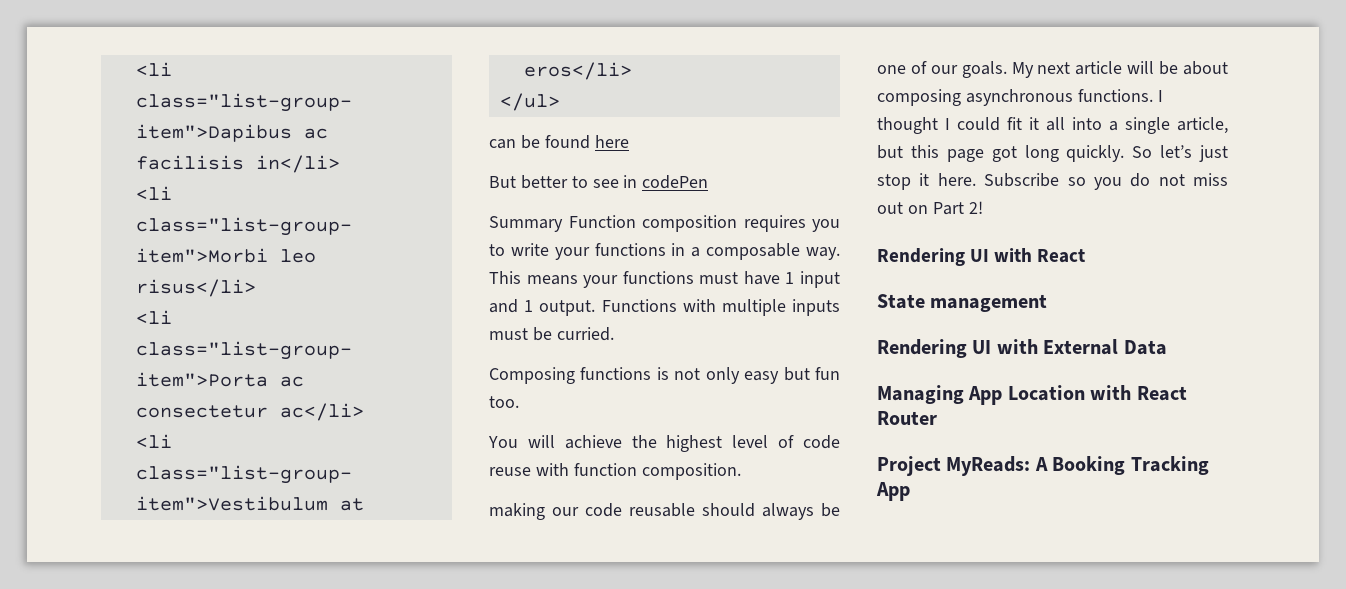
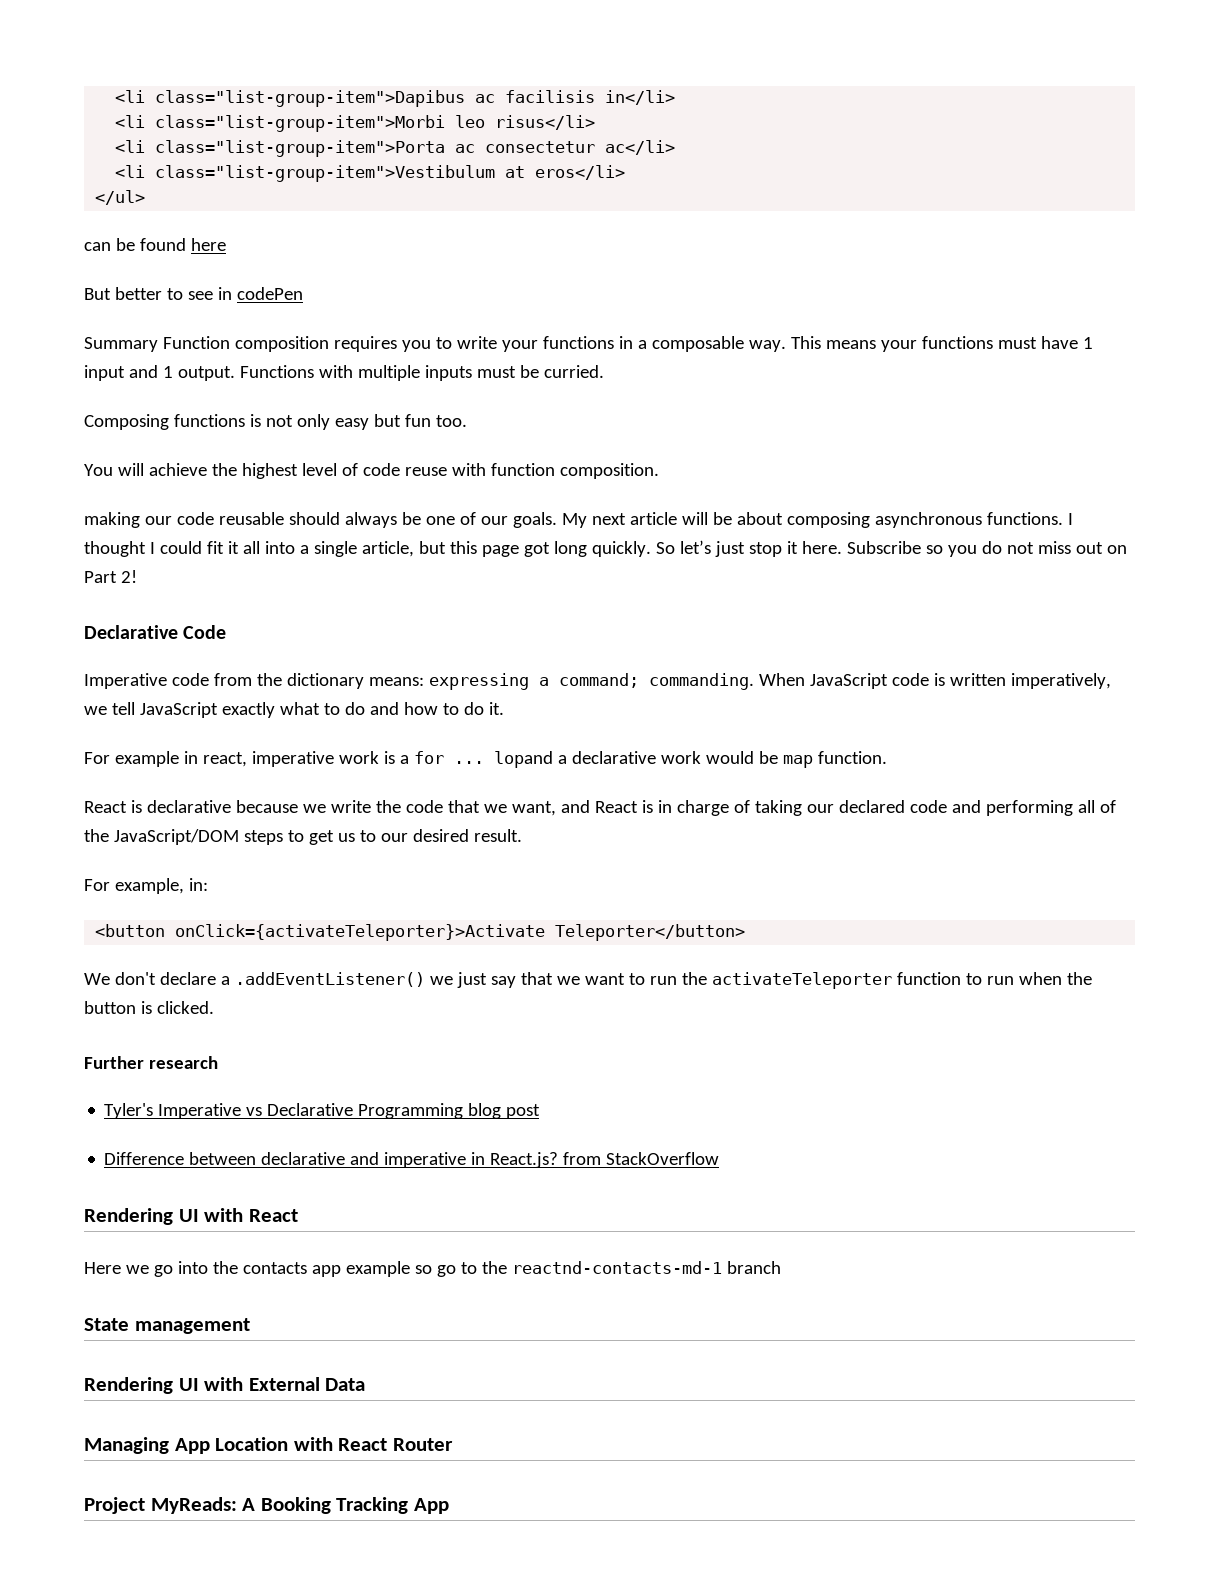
[877,248,1086,266] Rendering UI with React -> [84,625,227,639] [84,673,1111,690] [84,702,504,718] [84,751,887,768] [84,800,1116,816] [84,829,522,845] [84,878,208,894] [95,924,746,941] [84,972,1092,989] [84,1001,214,1014] [84,1056,218,1069] [104,1103,541,1119] [104,1152,720,1168] [84,1208,298,1225] [84,1261,781,1277] Declarative Code // Imperative code from the dictionary means: expressing a command; commanding. When JavaScript code is written imperatively, we tell JavaScript exactly what to do and how to do it. // For example in react, imperative work is a for ... lopand a declarative work would be map function. // React is declarative because we write the code that we want, and React is in charge of taking our declared code and performing all of the JavaScript/DOM steps to get us to our desired result. // For example, in: // <button onClick={activateTeleporter}>Activate Teleporter</button> // We don't declare a .addEventListener() we just say that we want to run the activateTeleporter function to run when the button is clicked. // Further research // Tyler's Imperative vs Declarative Programming blog post // Difference between declarative and imperative in React.js? from StackOverflow // Rendering UI with React // Here we go into the contacts app example so go to the reactnd-contacts-md-1 branch

